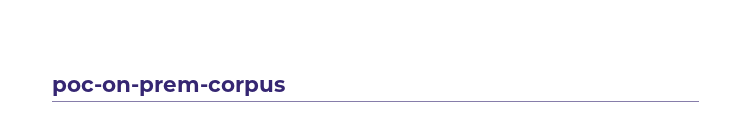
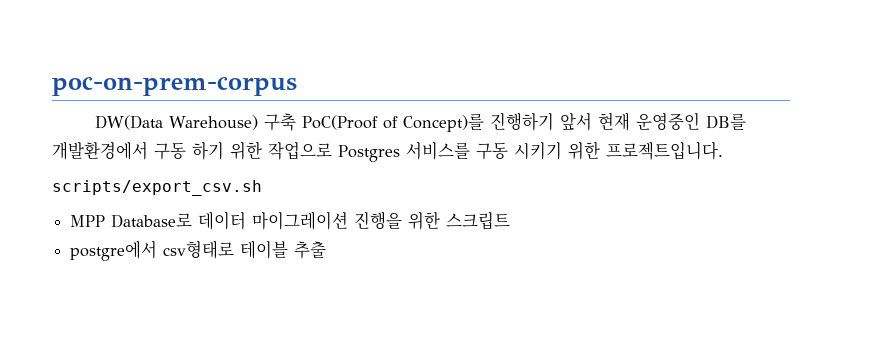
(285, 88) none -> [94,112,747,132] [52,141,723,162] [52,180,262,196] [70,211,511,230] [70,240,327,261] // DW(Data Warehouse) 구축 PoC(Proof of Concept)를 진행하기 앞서 현재 운영중인 DB를 개발환경에서 구동 하기 위한 작업으로 Postgres 서비스를 구동 시키기 위한 프로젝트입니다. // scripts/export_csv.sh // MPP Database로 데이터 마이그레이션 진행을 위한 스크립트 // postgre에서 csv형태로 테이블 추출

